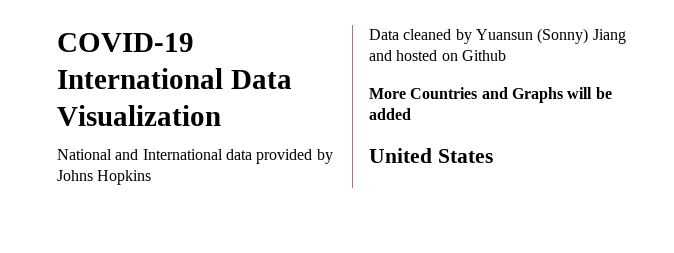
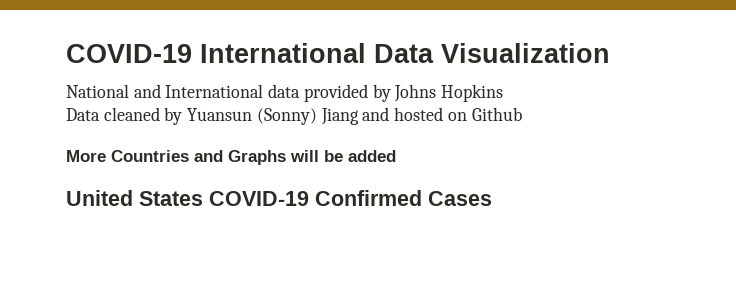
(493, 156) none -> [209,190,492,206] COVID-19 Confirmed Cases

